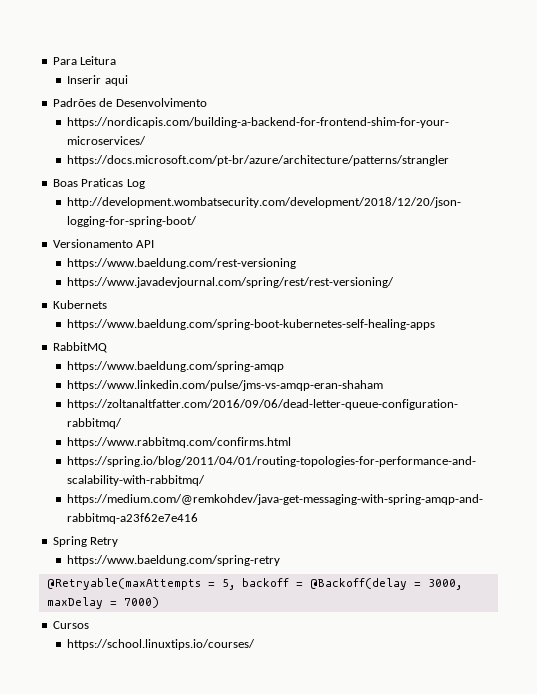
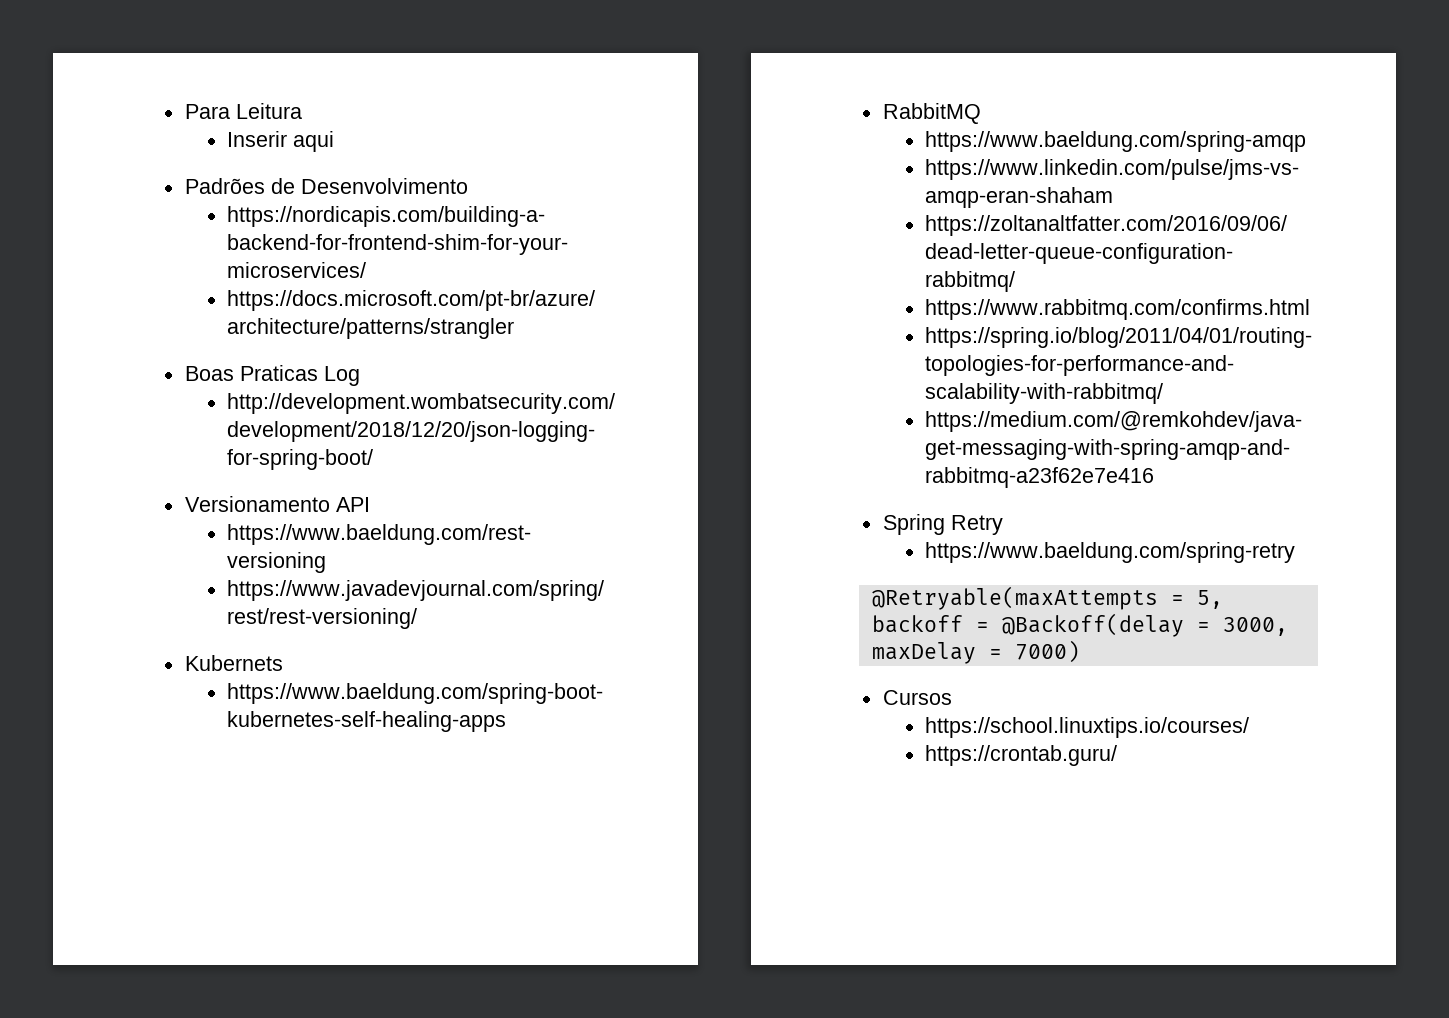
(256, 644) none -> [924,745,1117,766] // https://crontab.guru/

